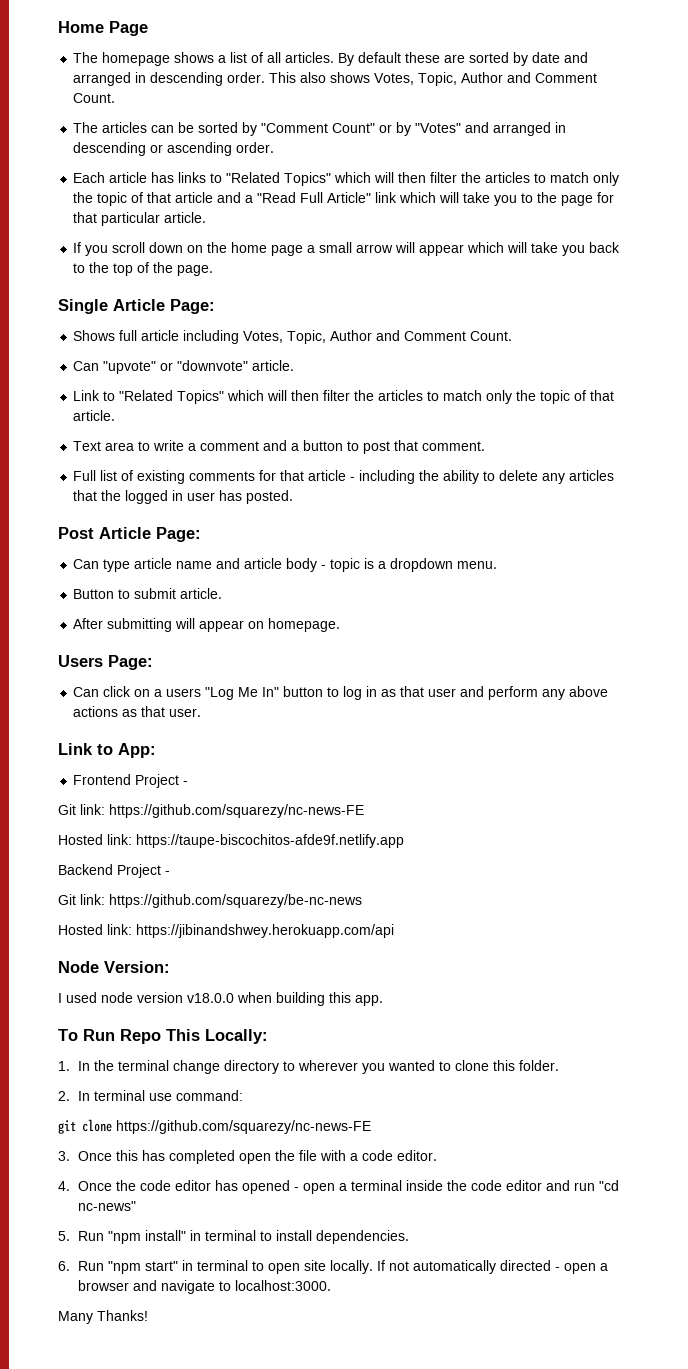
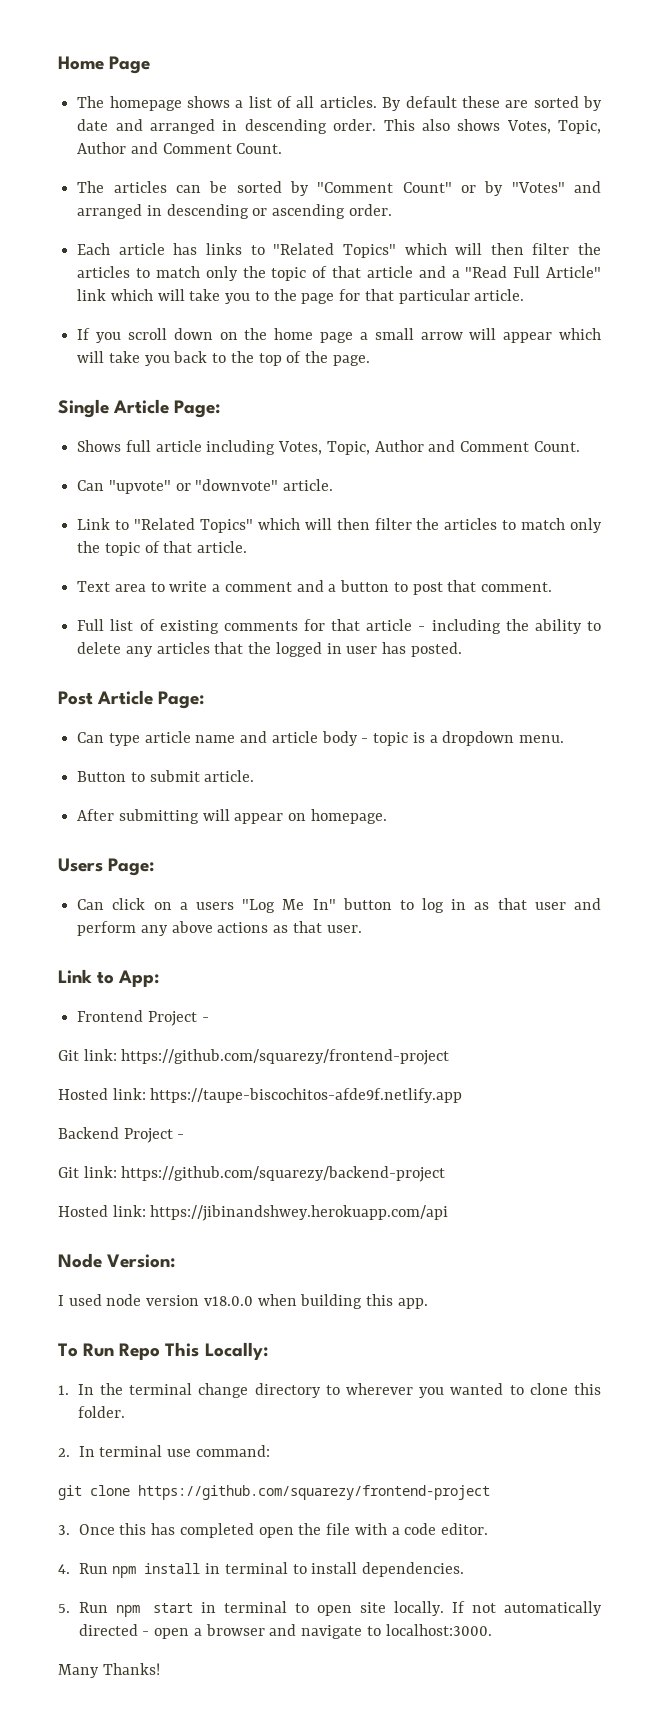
[109,804,364,818] https://github.com/squarezy/nc-news-FE -> [121,1049,450,1065] https://github.com/squarezy/frontend-project
[109,894,362,908] https://github.com/squarezy/be-nc-news -> [121,1166,446,1182] https://github.com/squarezy/backend-project
[116,1120,371,1134] https://github.com/squarezy/nc-news-FE -> [138,1485,490,1500] https://github.com/squarezy/frontend-project
[78,1180,620,1194] [78,1201,137,1211] [58,1230,187,1244] Once the code editor has opened - open a terminal inside the code editor and run "cd nc-news" // 5. Run "npm install" -> [78,1563,201,1578] Run npm install
[58,1261,179,1274] 6. Run "npm start" -> [58,1602,194,1617] 5. Run npm start

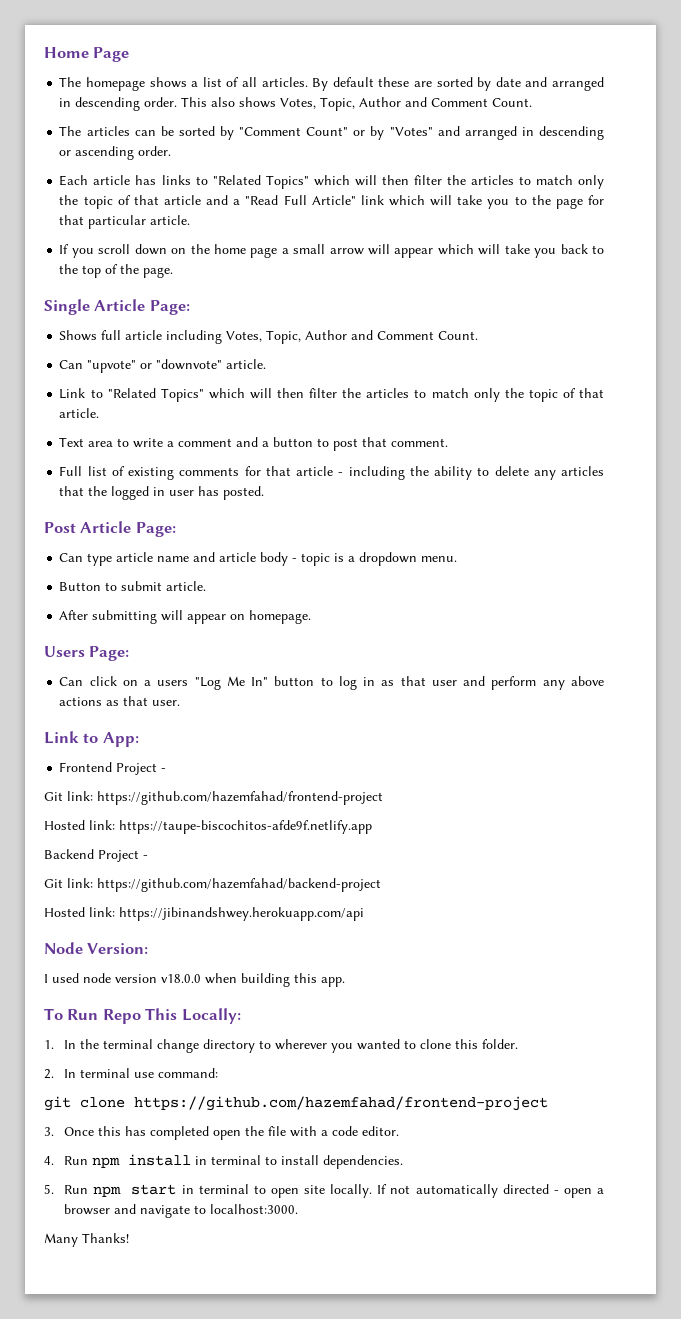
[121,1049,450,1065] https://github.com/squarezy/frontend-project -> [97,791,383,805] https://github.com/hazemfahad/frontend-project
[121,1166,446,1182] https://github.com/squarezy/backend-project -> [97,878,381,892] https://github.com/hazemfahad/backend-project
[138,1485,490,1500] https://github.com/squarezy/frontend-project -> [134,1096,548,1111] https://github.com/hazemfahad/frontend-project

